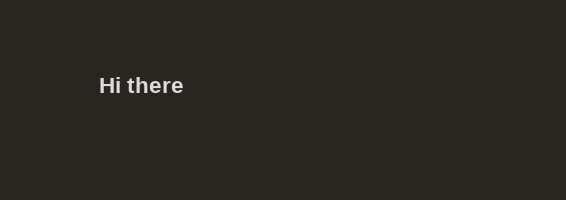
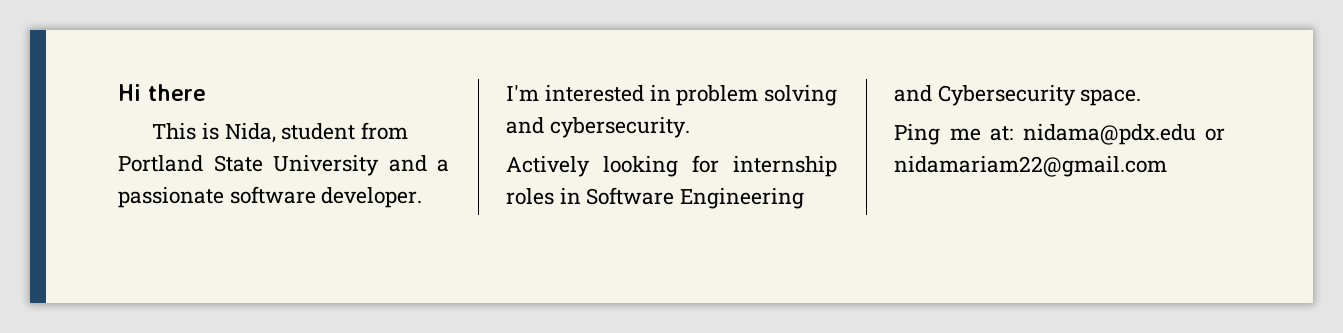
(185, 85) none -> [152,122,409,143] [118,155,449,176] [118,186,423,208] [506,85,837,106] [506,117,690,138] [506,155,837,177] [506,187,805,209] [894,85,1142,106] [894,124,1225,145] [894,156,1167,177] // This is Nida, student from Portland State University and a passionate software developer. I'm interested in problem solving and cybersecurity. // Actively looking for internship roles in Software Engineering and Cybersecurity space. // Ping me at: nidama@pdx.edu or nidamariam22@gmail.com

